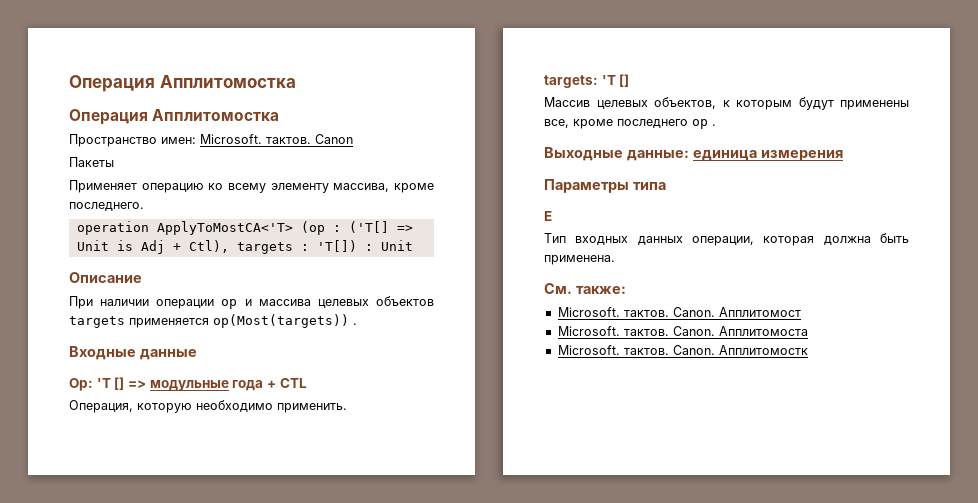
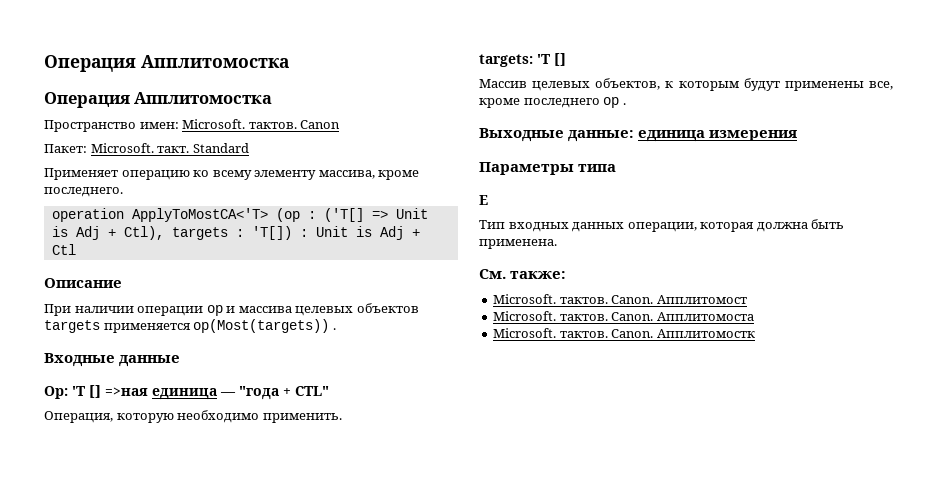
[69,157,114,167] Пакеты -> [44,143,249,153] Пакет: Microsoft. такт. Standard
(413, 245) none -> [355,226,420,240] [51,244,76,255] is Adj + Ctl
[127,378,307,391] => модульные года + CTL -> [105,386,329,400] =>ная единица — "года + CTL"

